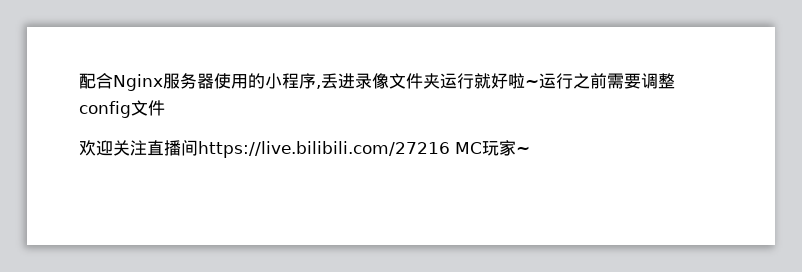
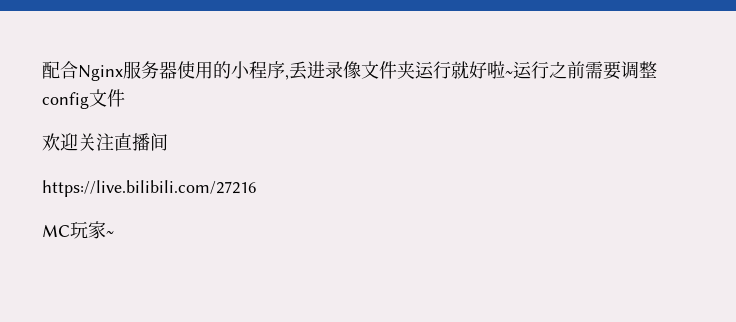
(198, 148) none -> (168, 142) //
(450, 149) none -> (256, 188) //

